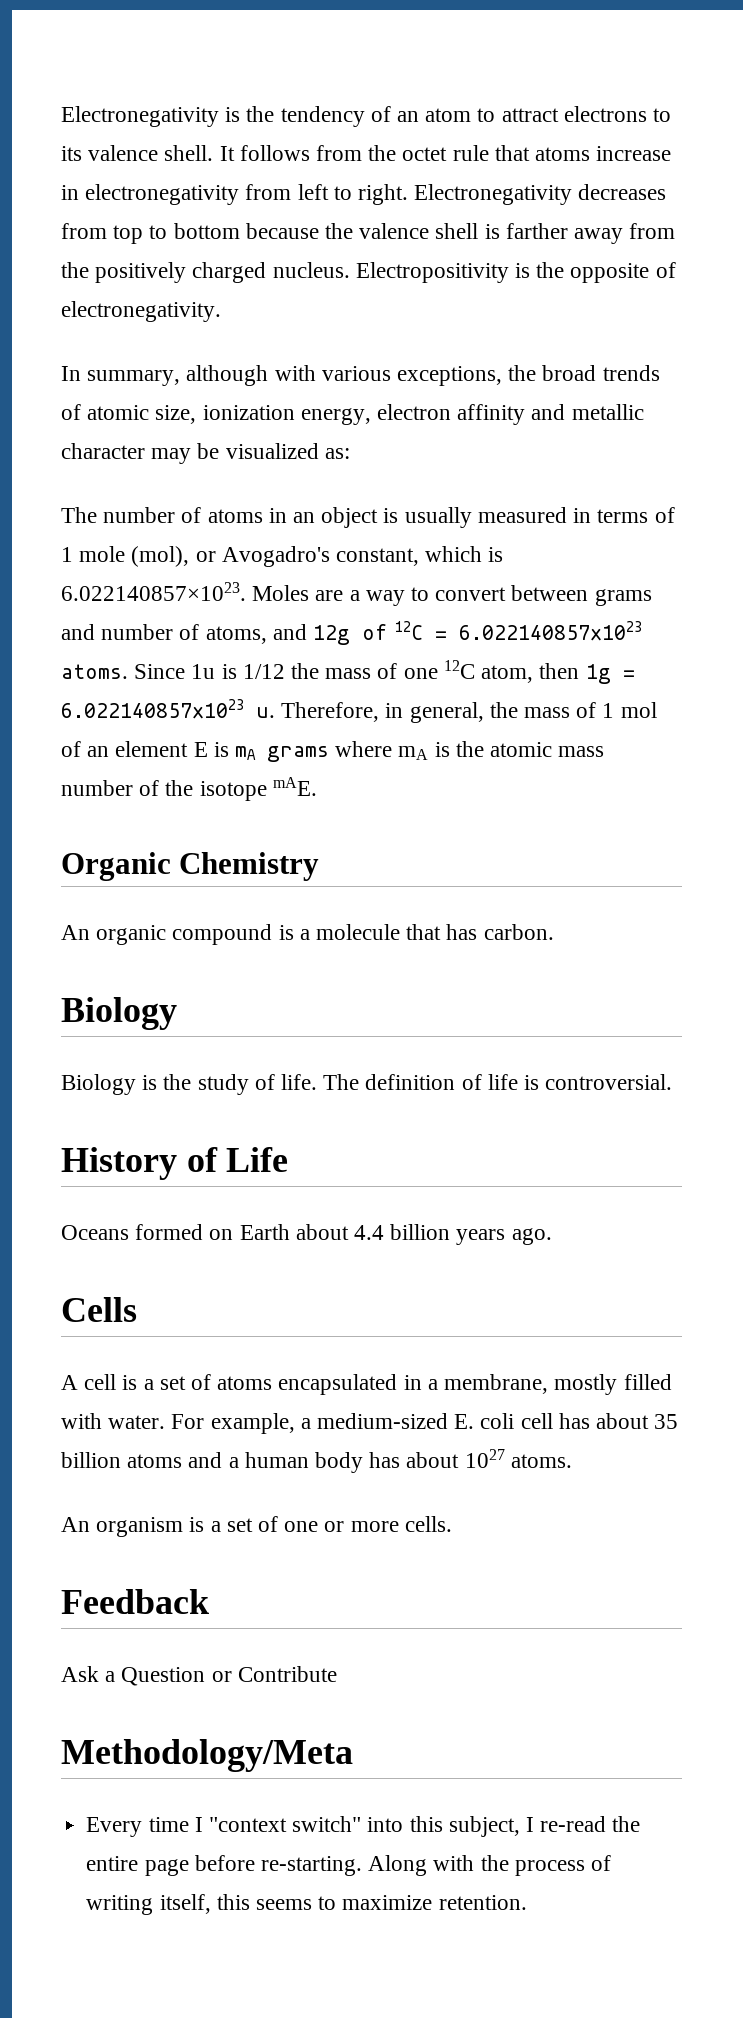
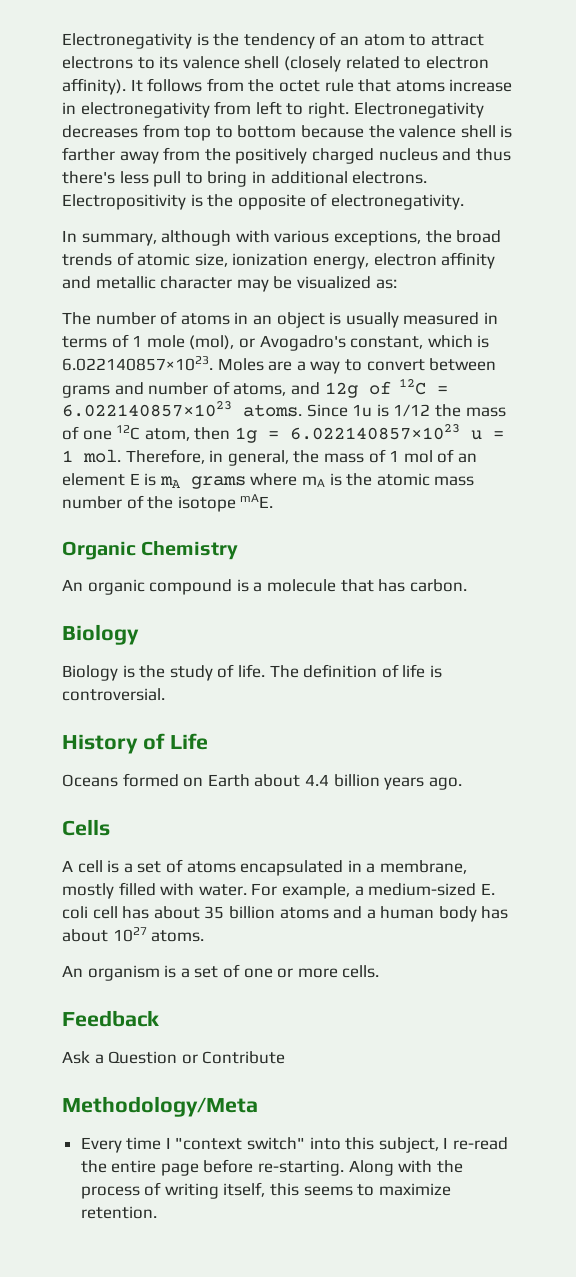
[164,145,214,161] shell. -> [244,56,489,72] [62,78,126,95] shell (closely related to electron affinity).
[272,262,350,278] nucleus. -> [378,148,511,161] [62,171,428,187] nucleus and thus there's less pull to bring in additional electrons.
[256,707,275,718] u. -> [470,430,504,440] [62,449,121,463] u = 1 mol.

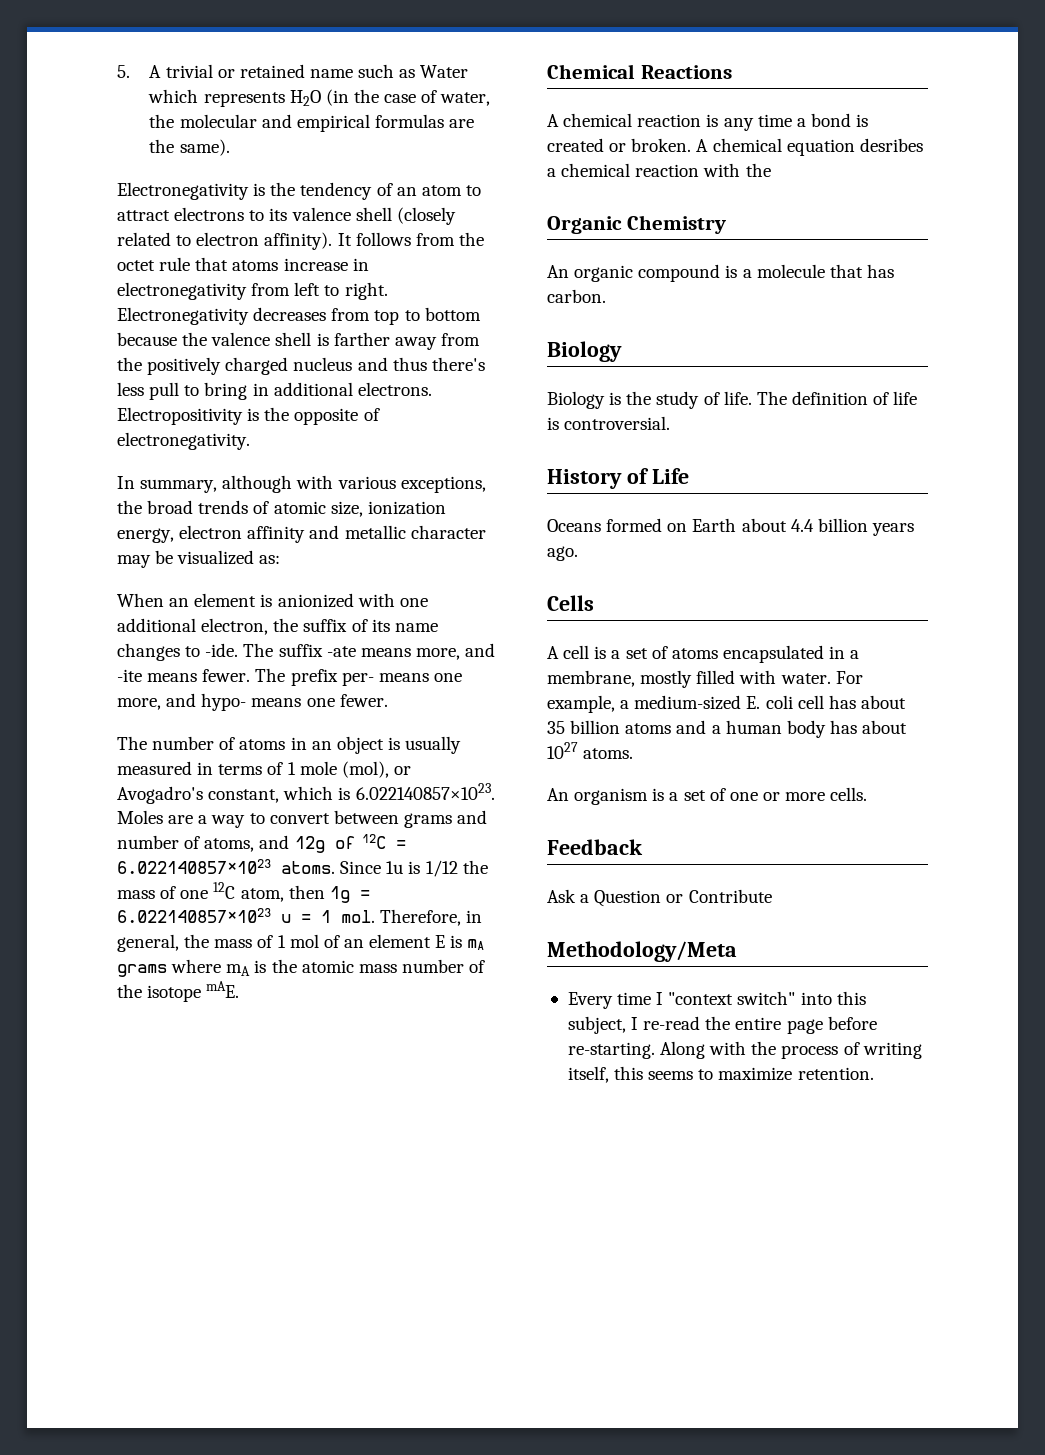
(62, 41) none -> [117,64,469,78] [148,89,491,107] [149,114,475,132] [149,139,230,156] 5. A trivial or retained name such as Water which represents H2O (in the case of water, the molecular and empirical formulas are the same). //
(397, 284) none -> [117,593,428,608] [117,618,438,635] [117,643,496,661] [117,668,462,686] [117,693,388,711] // When an element is anionized with one additional electron, the suffix of its name changes to -ide. The suffix -ate means more, and -ite means fewer. The prefix per- means one more, and hypo- means one fewer.
(274, 501) none -> [547,64,732,79] [547,113,869,131] [547,138,923,156] [547,163,771,177] // Chemical Reactions // A chemical reaction is any time a bond is created or broken. A chemical equation desribes a chemical reaction with the

